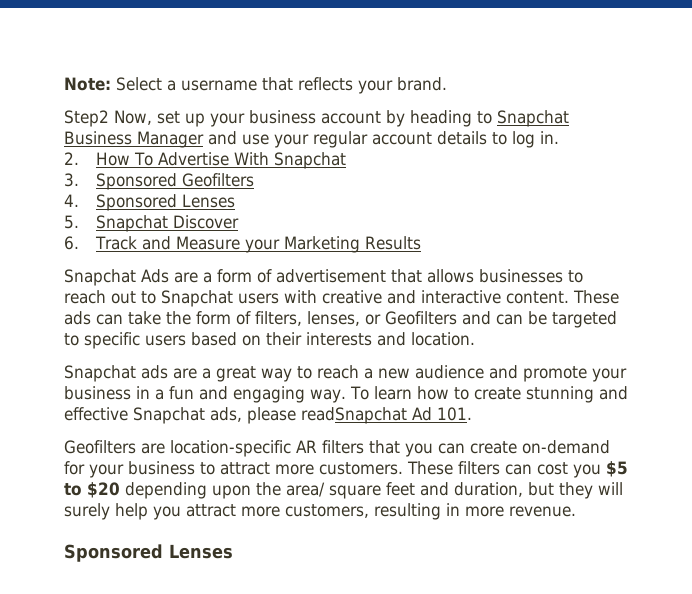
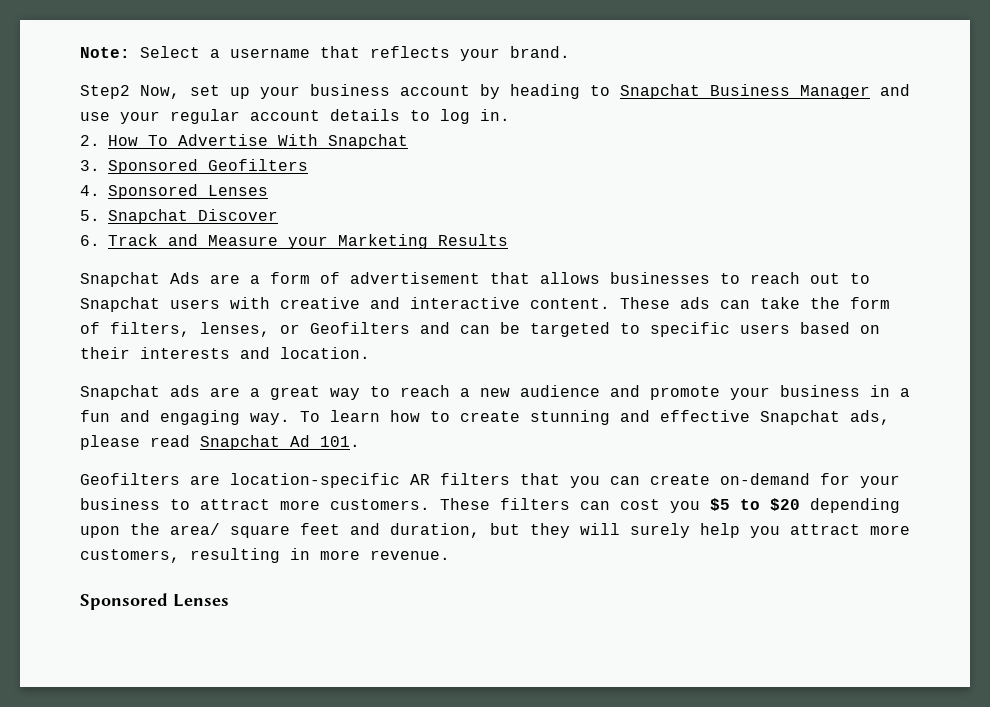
[301,407,407,424] readSnapchat -> [150,435,280,450] read Snapchat

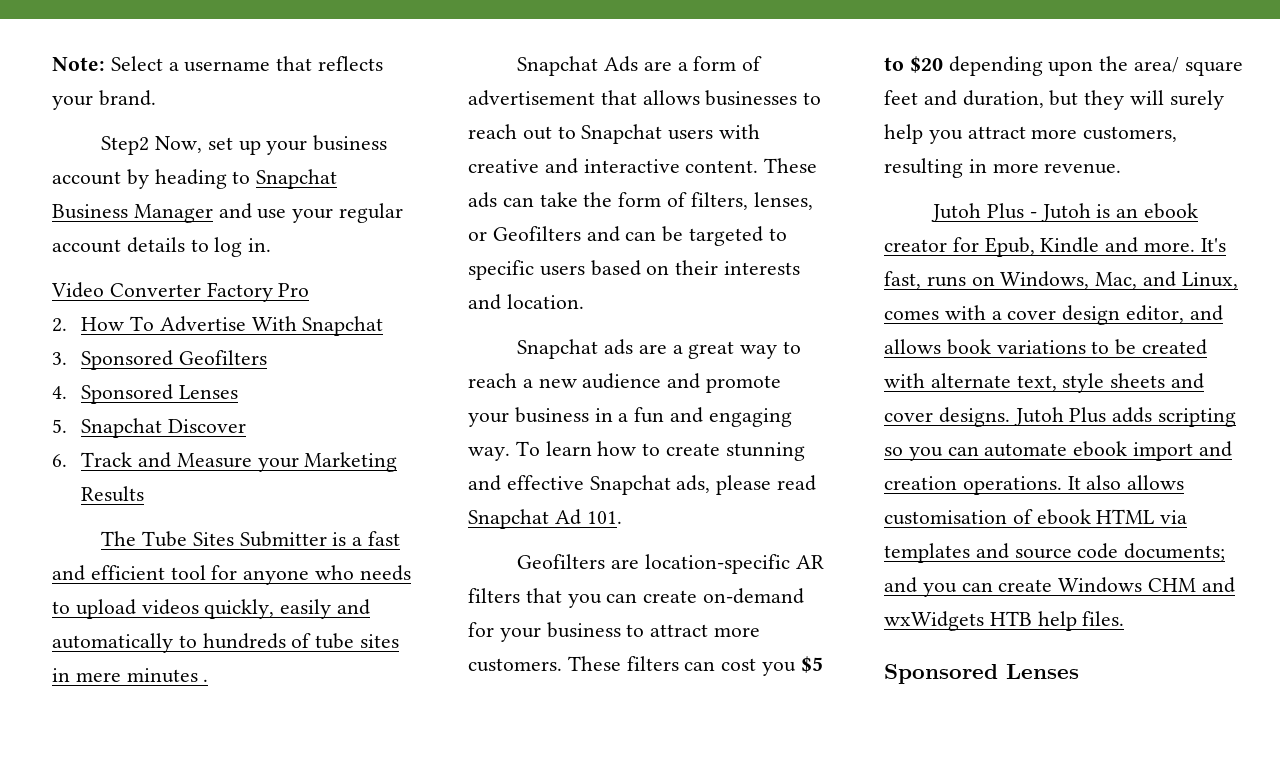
(510, 115) none -> [51,282,310,302] // Video Converter Factory Pro
(508, 240) none -> [101,531,400,547] [52,565,411,585] [52,599,371,619] [52,633,400,653] [52,668,209,683] // The Tube Sites Submitter is a fast and efficient tool for anyone who needs to upload videos quickly, easily and automatically to hundreds of tube sites in mere minutes .
(450, 555) none -> [931,203,1198,222] [884,237,1226,257] [884,271,1238,289] [884,305,1223,325] [884,339,1208,355] [884,373,1205,393] [884,407,1237,427] [884,441,1232,461] [884,475,1185,495] [884,509,1188,525] [884,543,1226,563] [884,577,1235,597] [884,611,1125,631] // Jutoh Plus - Jutoh is an ebook creator for Epub, Kindle and more. It's fast, runs on Windows, Mac, and Linux, comes with a cover design editor, and allows book variations to be created with alternate text, style sheets and cover designs. Jutoh Plus adds scripting so you can automate ebook import and creation operations. It also allows customisation of ebook HTML via templates and source code documents; and you can create Windows CHM and wxWidgets HTB help files.

